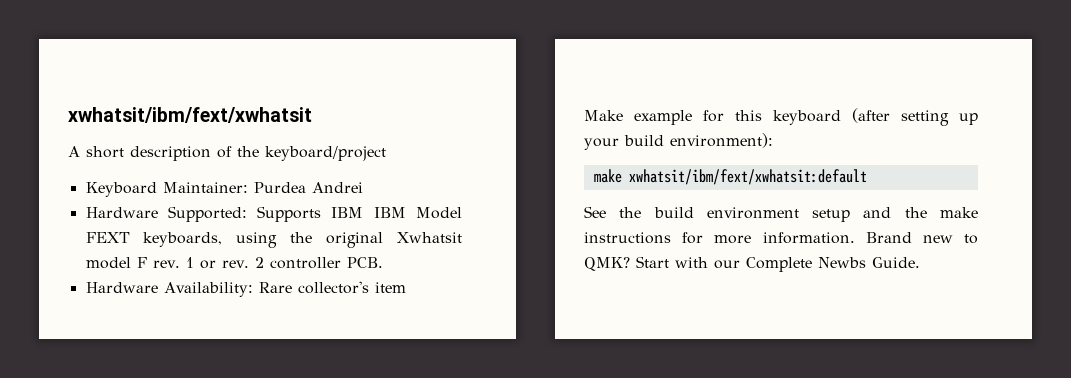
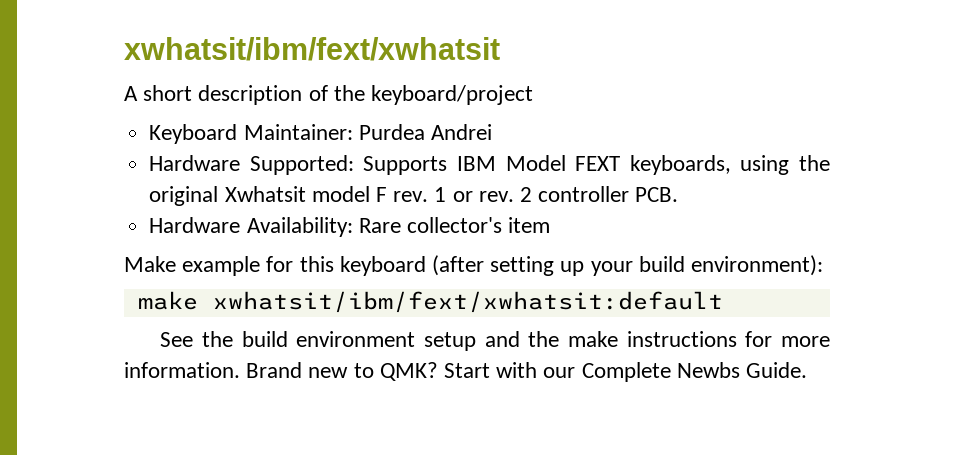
[373,207,406,218] IBM -> (497, 163) none

